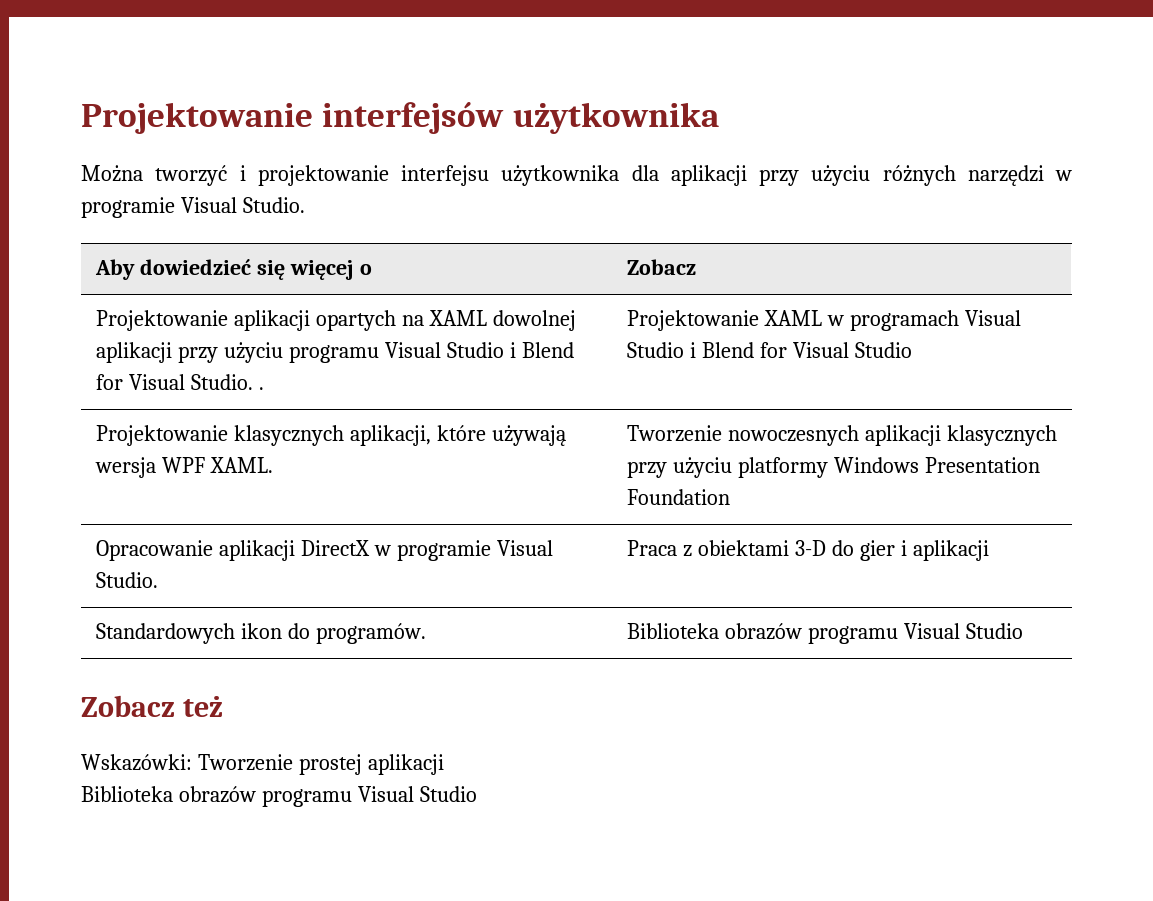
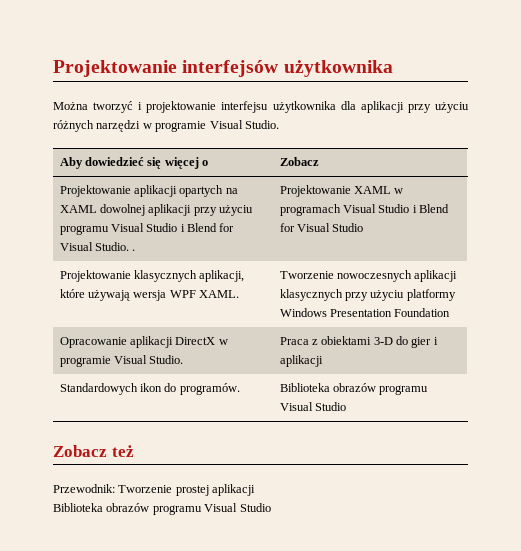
[81,754,192,771] Wskazówki: -> [53,484,115,493] Przewodnik:

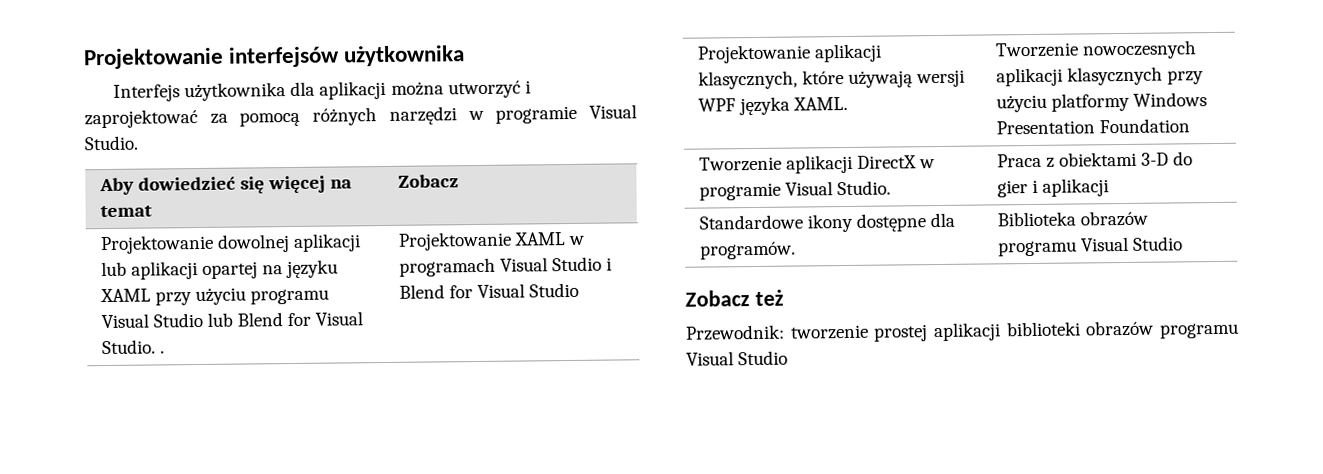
[53,101,469,113] Można tworzyć i projektowanie interfejsu użytkownika dla aplikacji przy użyciu -> [113,80,531,102] [84,109,301,129] Interfejs użytkownika dla aplikacji można utworzyć i zaprojektować za pomocą
[202,160,209,166] o -> [330,179,353,189] [99,205,152,218] na temat
[133,185,238,197] [59,204,192,216] aplikacji opartych na XAML dowolnej aplikacji -> [216,233,361,253] [100,259,339,280] [99,288,151,303] dowolnej aplikacji lub aplikacji opartej na języku XAML
[180,224,185,232] i -> [206,312,233,327] lub
[133,270,245,282] [59,289,196,301] klasycznych aplikacji, które używają wersja WPF -> [813,43,882,63] [697,69,965,90] [697,96,790,116] aplikacji klasycznych, które używają wersji WPF języka
[59,337,127,348] Opracowanie -> [698,156,782,172] Tworzenie
[59,383,177,395] Standardowych ikon do -> [698,212,955,233] Standardowe ikony dostępne dla
[118,485,173,493] Tworzenie -> [789,324,869,340] tworzenie
[53,503,103,512] // Biblioteka -> [1005,321,1081,337] biblioteki

